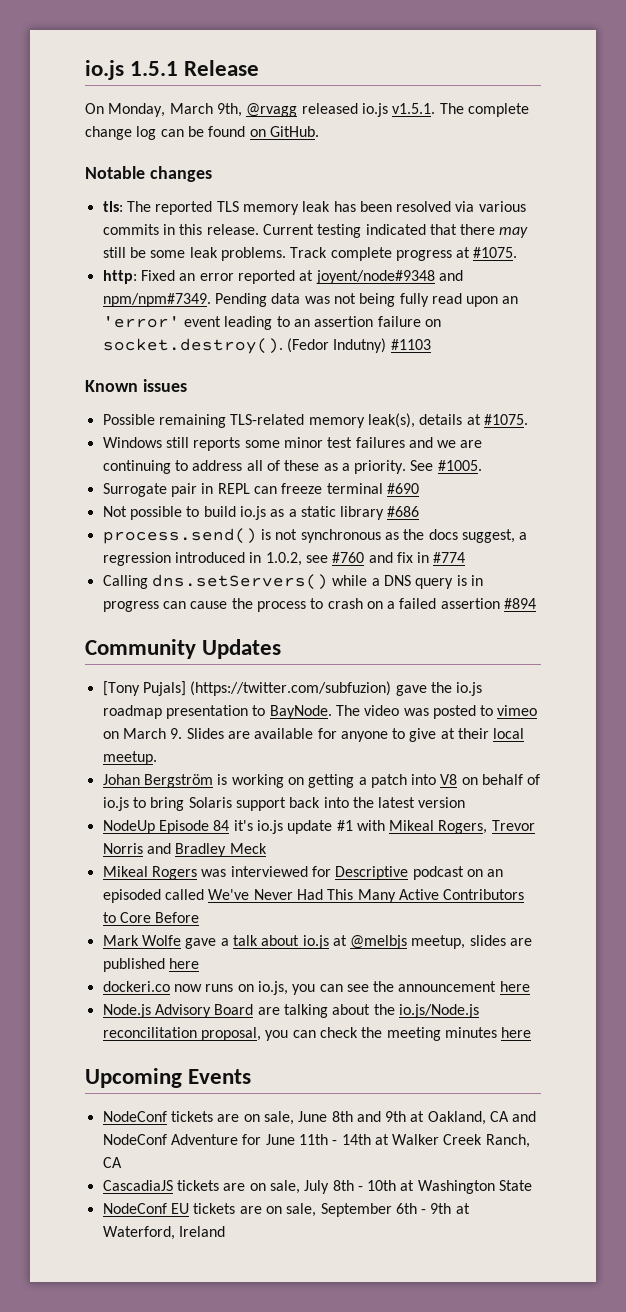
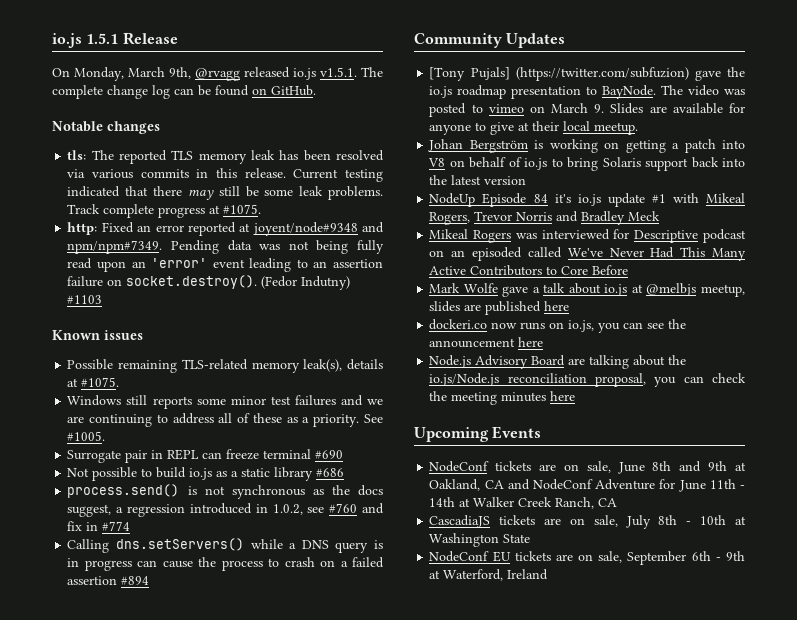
[102,1027,197,1038] reconcilitation -> [507,373,587,383] reconciliation

